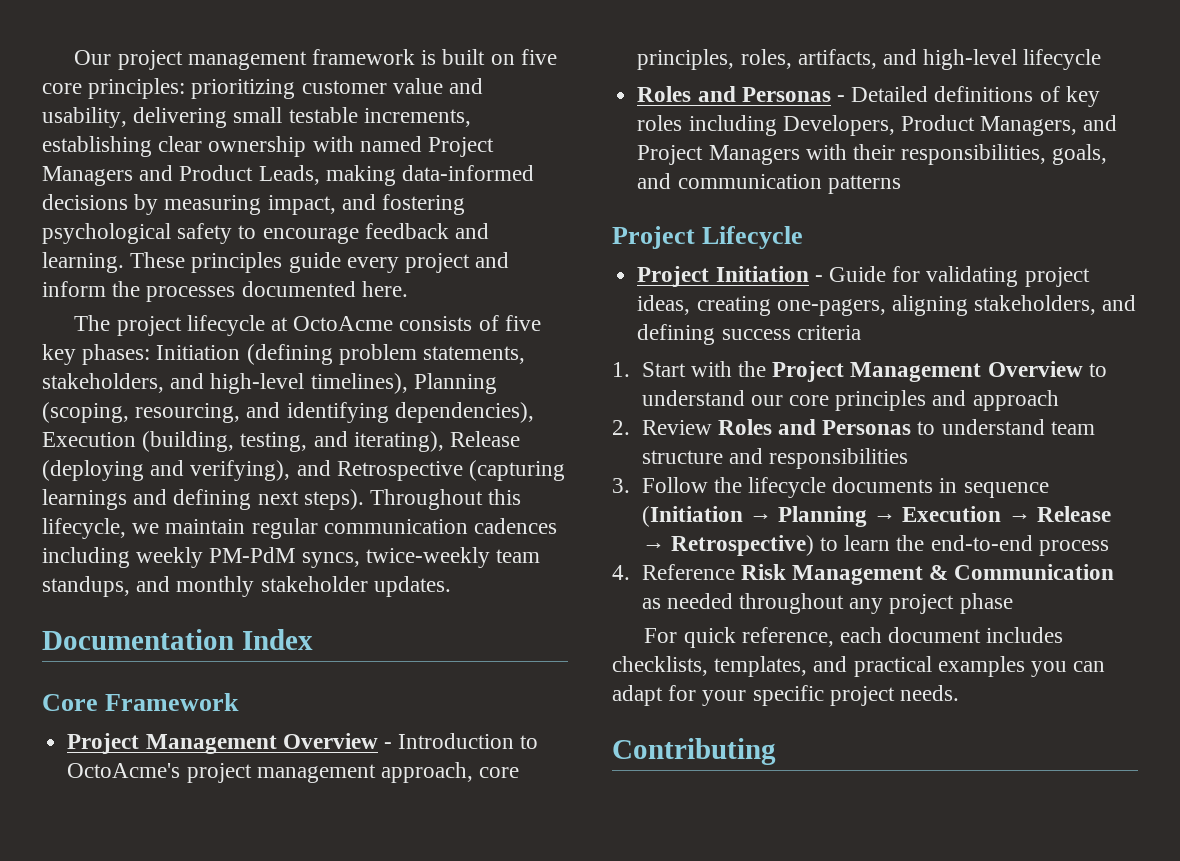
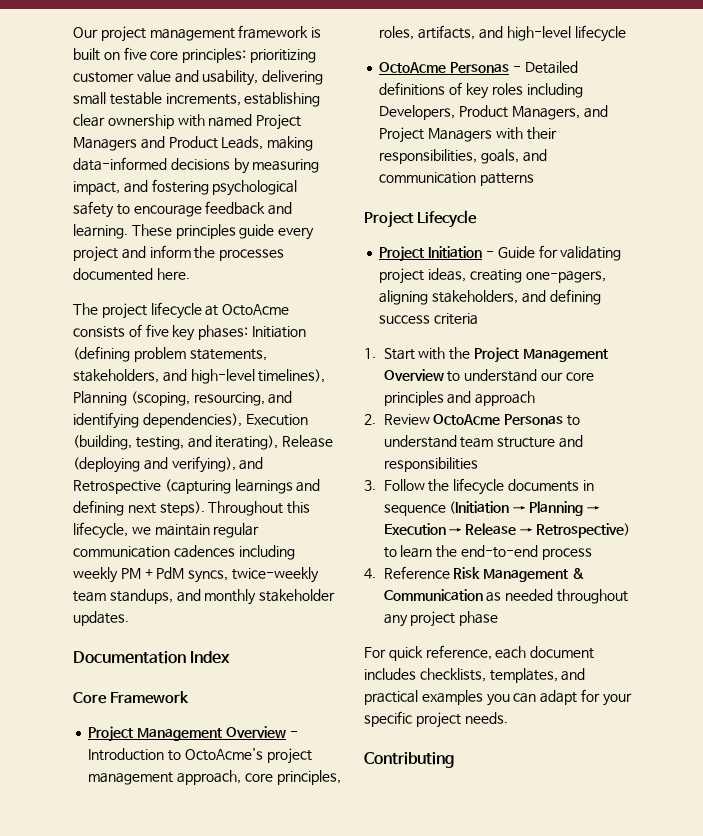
[209,547,296,563] PM-PdM -> [120,567,185,579] PM + PdM
[637,86,736,102] Roles and -> [379,62,447,73] OctoAcme
[717,419,816,435] Roles and -> [433,414,501,425] OctoAcme

